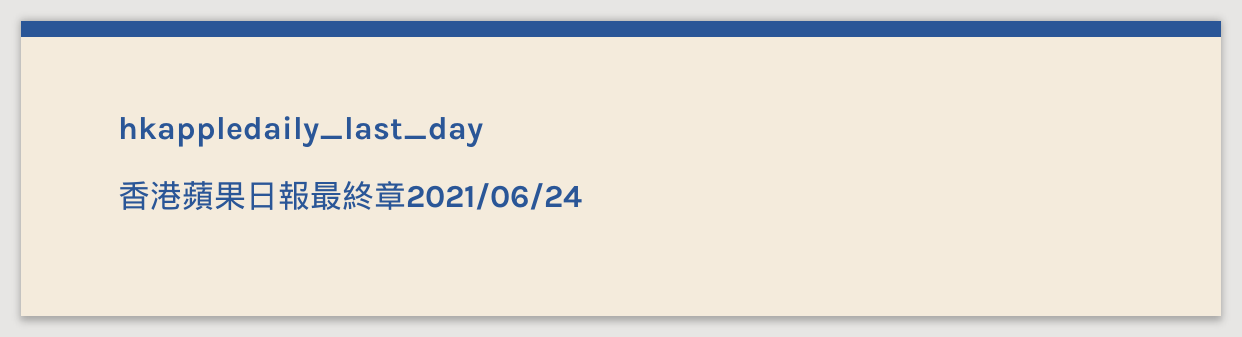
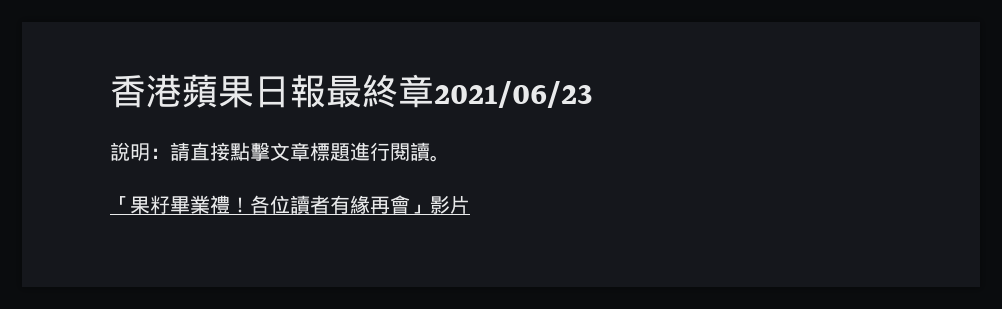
[118,116,483,148] hkappledaily_last_day // -> (110, 91) none
[406,183,582,210] 2021/06/24 -> [434,81,593,108] [110,142,450,162] [110,195,470,214] 2021/06/23 // 說明：請直接點擊文章標題進行閱讀。 // 「果籽畢業禮！各位讀者有緣再會」影片

